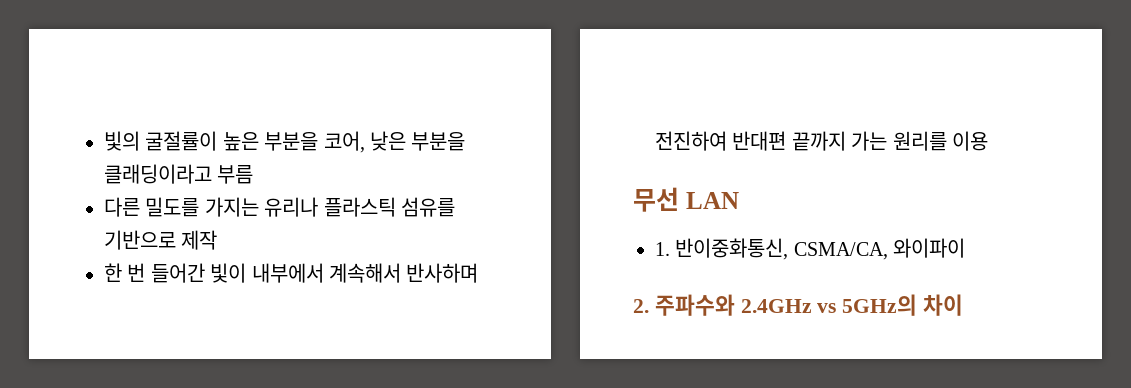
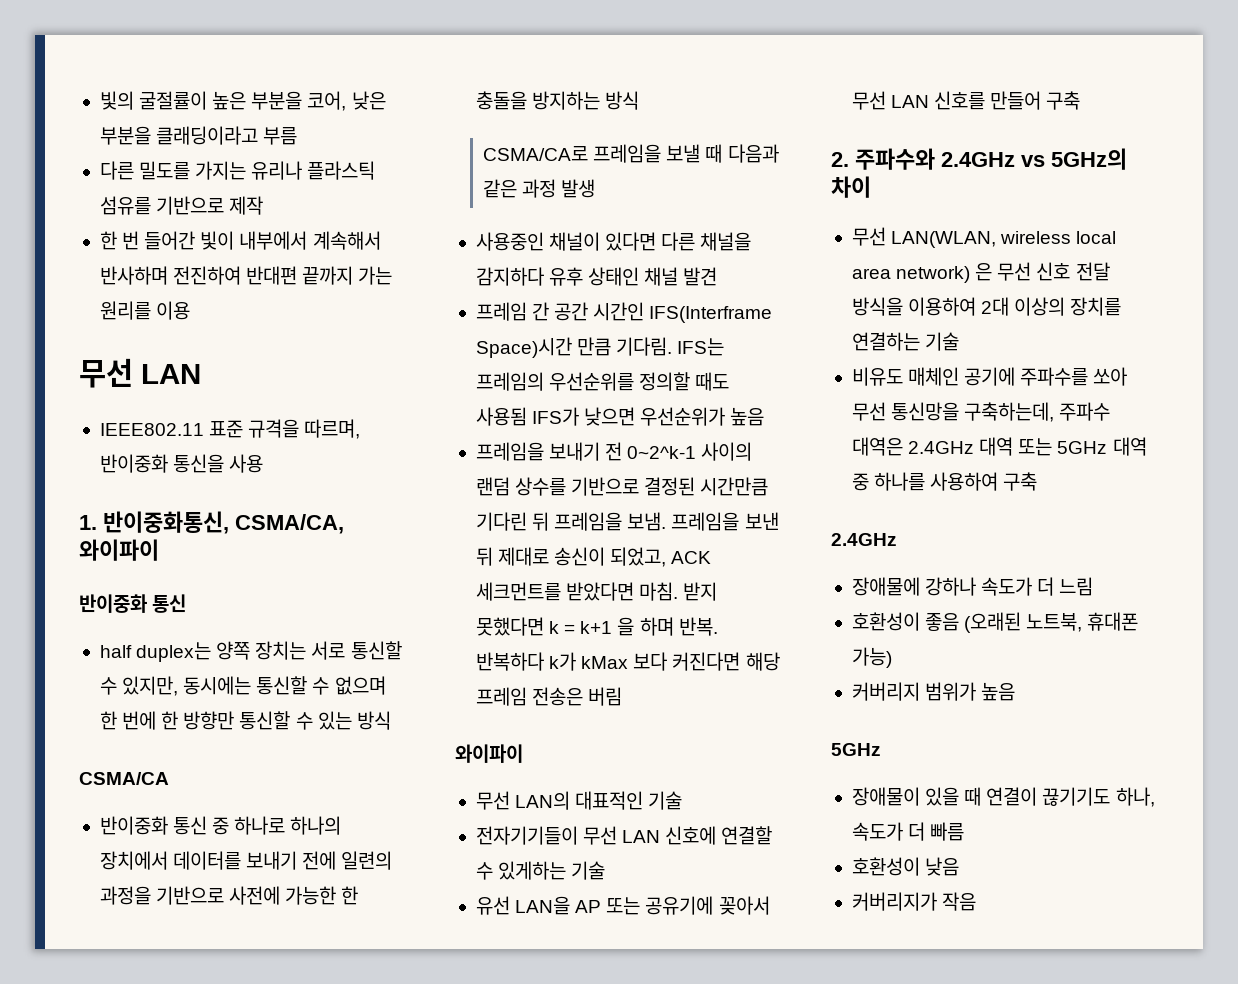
[655,238,966,260] 1. 반이중화통신, CSMA/CA, 와이파이 -> [99,419,361,439] [99,454,264,473] [79,511,344,534] [79,539,159,561] [79,594,187,613] [99,641,402,662] [99,676,386,696] [99,711,391,730] [79,772,169,785] [99,816,342,835] [99,851,393,870] [99,886,359,905] [475,91,640,110] [482,144,779,163] [482,179,596,198] [475,232,752,251] [475,267,718,286] [475,302,773,323] [475,337,725,358] [475,372,730,391] [475,407,765,426] [475,442,753,461] [475,477,769,496] [475,512,779,531] [475,547,712,567] [475,582,718,601] [475,617,718,636] [475,652,780,671] [475,687,623,706] [455,744,523,763] [475,791,683,810] [475,826,773,845] [475,861,606,880] [475,896,770,915] [851,91,1081,110] IEEE802.11 표준 규격을 따르며, 반이중화 통신을 사용 // 1. 반이중화통신, CSMA/CA, 와이파이 // 반이중화 통신 // half duplex는 양쪽 장치는 서로 통신할 수 있지만, 동시에는 통신할 수 없으며 한 번에 한 방향만 통신할 수 있는 방식 // CSMA/CA // 반이중화 통신 중 하나로 하나의 장치에서 데이터를 보내기 전에 일련의 과정을 기반으로 사전에 가능한 한 충돌을 방지하는 방식 // CSMA/CA로 프레임을 보낼 때 다음과 같은 과정 발생 // 사용중인 채널이 있다면 다른 채널을 감지하다 유후 상태인 채널 발견 // 프레임 간 공간 시간인 IFS(Interframe Space)시간 만큼 기다림. IFS는 프레임의 우선순위를 정의할 때도 사용됨 IFS가 낮으면 우선순위가 높음 // 프레임을 보내기 전 0~2^k-1 사이의 랜덤 상수를 기반으로 결정된 시간만큼 기다린 뒤 프레임을 보냄. 프레임을 보낸 뒤 제대로 송신이 되었고, ACK 세크먼트를 받았다면 마침. 받지 못했다면 k = k+1 을 하며 반복. 반복하다 k가 kMax 보다 커진다면 해당 프레임 전송은 버림 // 와이파이 // 무선 LAN의 대표적인 기술 // 전자기기들이 무선 LAN 신호에 연결할 수 있게하는 기술 // 유선 LAN을 AP 또는 공유기에 꽂아서 무선 LAN 신호를 만들어 구축
(964, 305) none -> [851,227,1117,248] [851,262,1110,283] [851,297,1122,316] [851,332,960,351] [851,367,1128,386] [851,402,1111,422] [851,437,1147,456] [851,472,1038,491] [831,533,897,546] [851,577,1094,596] [851,612,1139,633] [851,647,892,668] [851,682,1016,701] [831,743,881,756] [851,787,1155,807] [851,822,965,841] [851,857,960,876] [851,892,977,911] // 무선 LAN(WLAN, wireless local area network) 은 무선 신호 전달 방식을 이용하여 2대 이상의 장치를 연결하는 기술 // 비유도 매체인 공기에 주파수를 쏘아 무선 통신망을 구축하는데, 주파수 대역은 2.4GHz 대역 또는 5GHz 대역 중 하나를 사용하여 구축 // 2.4GHz // 장애물에 강하나 속도가 더 느림 // 호환성이 좋음 (오래된 노트북, 휴대폰 가능) // 커버리지 범위가 높음 // 5GHz // 장애물이 있을 때 연결이 끊기기도 하나, 속도가 더 빠름 // 호환성이 낮음 // 커버리지가 작음

